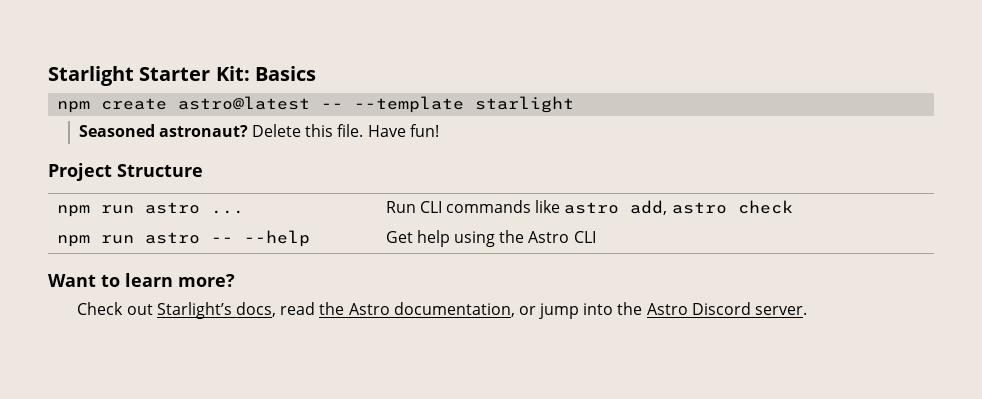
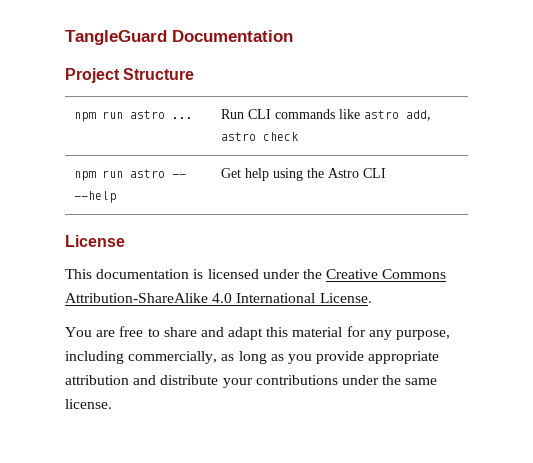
[48,66,316,86] [57,96,575,113] [78,124,439,137] Starlight Starter Kit: Basics // npm create astro@latest -- --template starlight // Seasoned astronaut? Delete this file. Have fun! -> [65,30,293,45] TangleGuard Documentation
[48,273,235,287] [77,302,808,319] Want to learn more? // Check out Starlight’s docs, read the Astro documentation, or jump into the Astro Discord server. -> [65,235,125,247] [65,269,447,279] [65,293,372,303] [65,326,451,340] [65,351,440,364] [65,375,438,388] [65,399,112,409] License // This documentation is licensed under the Creative Commons Attribution-ShareAlike 4.0 International License. // You are free to share and adapt this material for any purpose, including commercially, as long as you provide appropriate attribution and distribute your contributions under the same license.

